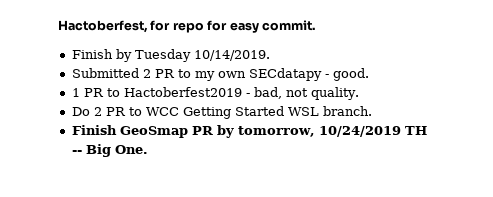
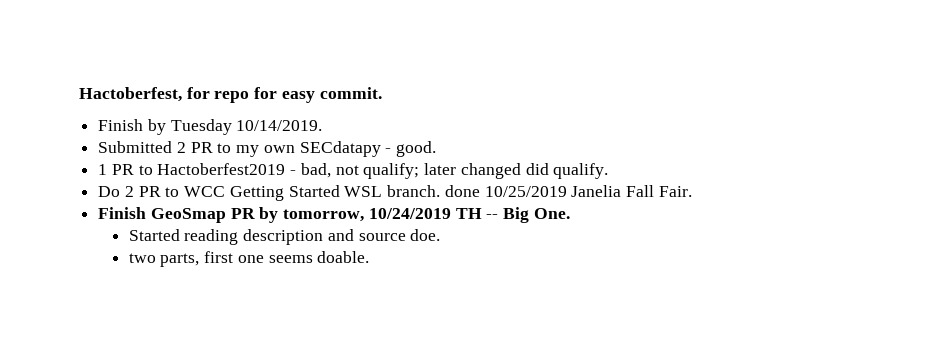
[310,87,359,100] quality. -> [363,163,609,179] qualify; later changed did qualify.
(372, 111) none -> [444,185,692,197] done 10/25/2019 Janelia Fall Fair.
(148, 149) none -> [128,229,441,245] [128,251,370,267] // Started reading description and source doe. // two parts, first one seems doable.

